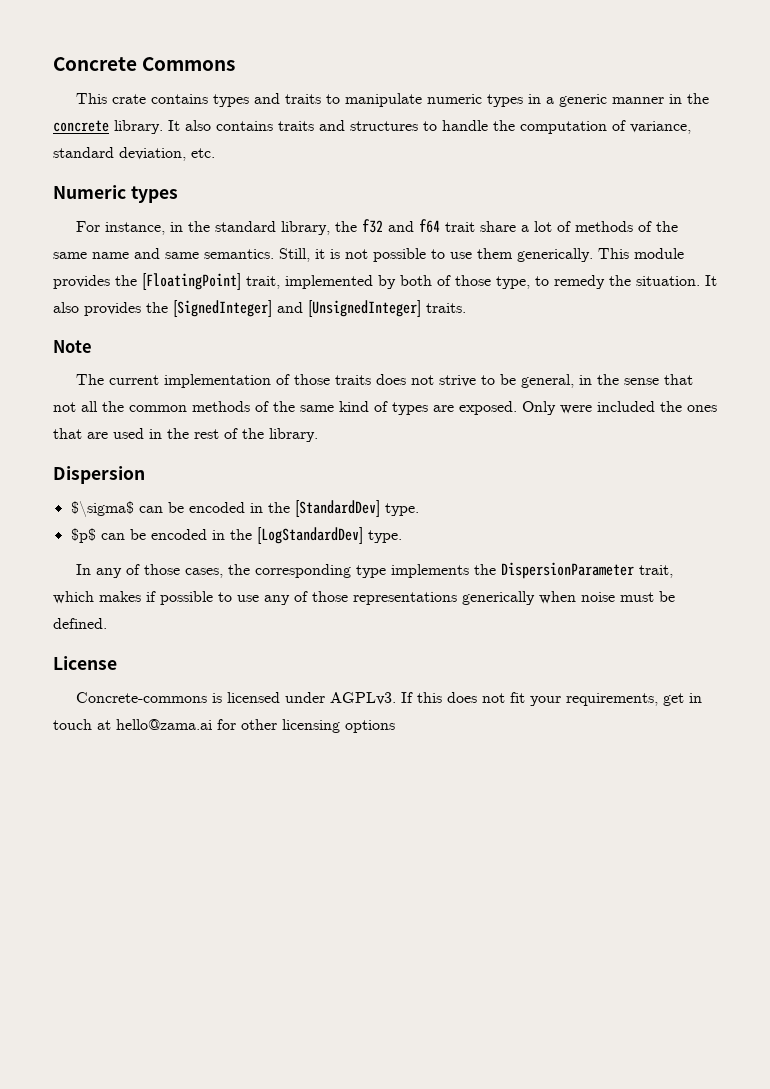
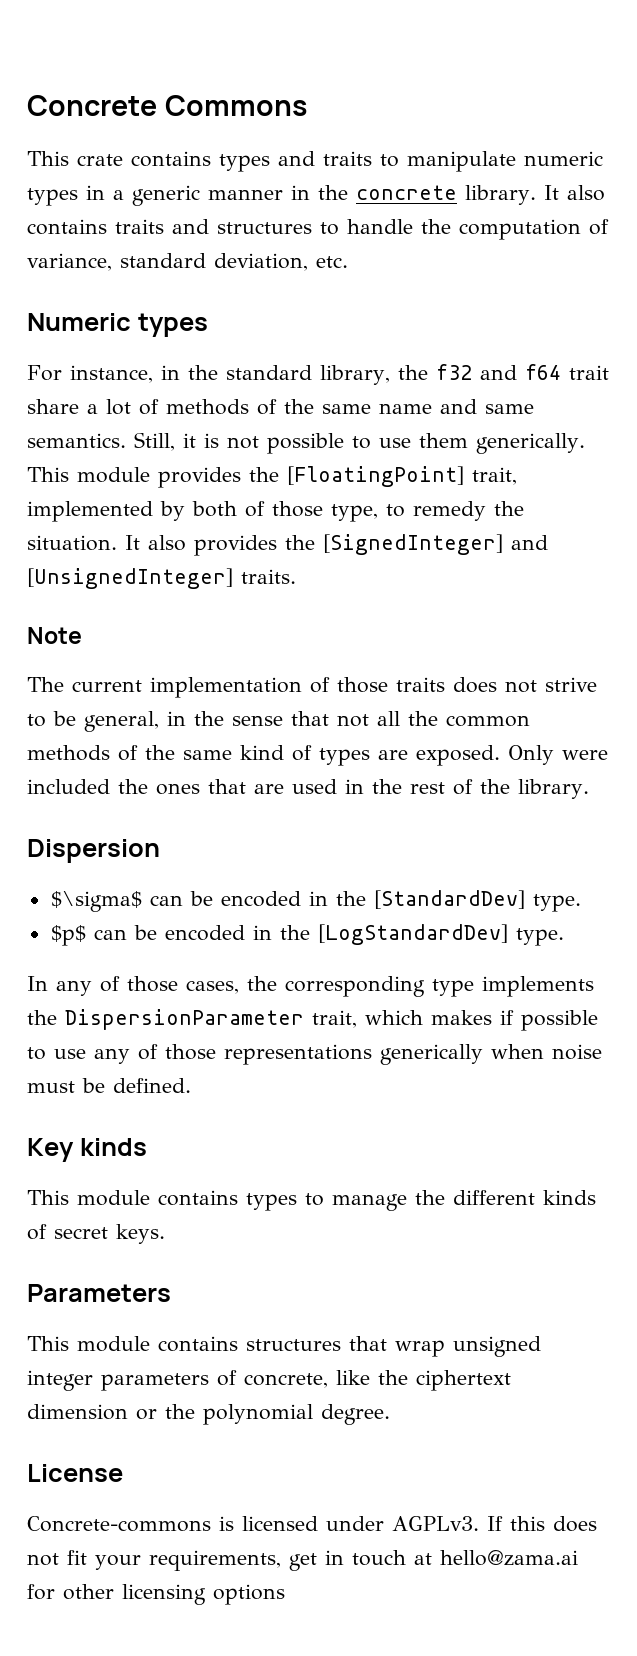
(107, 623) none -> [27,1138,147,1162] [27,1190,596,1211] [27,1224,165,1244] [27,1284,171,1302] [27,1336,541,1357] [27,1370,511,1391] [27,1404,390,1425] // Key kinds // This module contains types to manage the different kinds of secret keys. // Parameters // This module contains structures that wrap unsigned integer parameters of concrete, like the ciphertext dimension or the polynomial degree.

